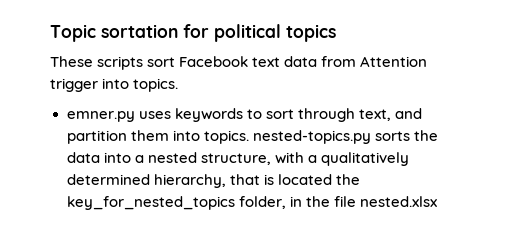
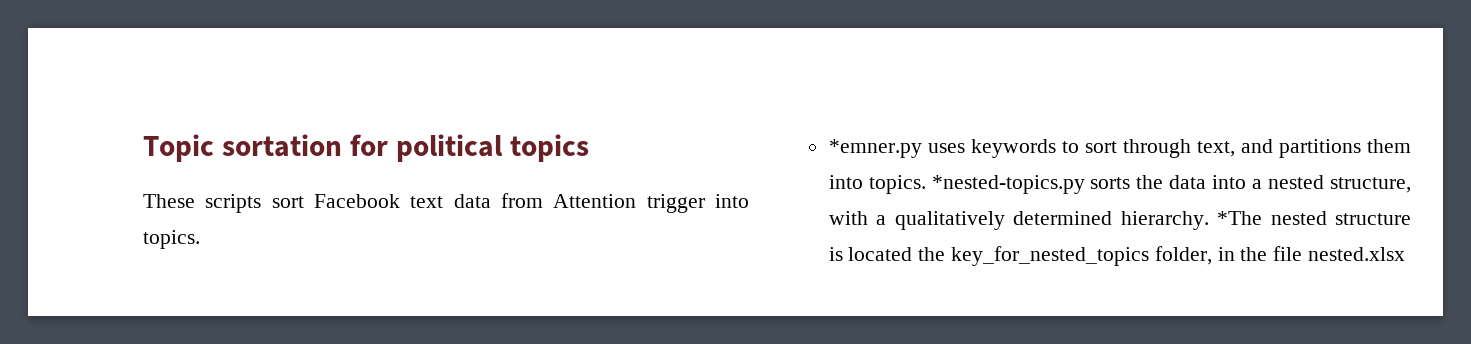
[66,111,135,122] emner.py -> [828,139,922,158] *emner.py
[66,130,127,144] partition -> [1278,139,1361,158] partitions
[252,130,371,144] nested-topics.py -> [931,175,1085,194] *nested-topics.py
[153,174,260,188] hierarchy, that -> [1120,211,1411,230] hierarchy. *The nested structure

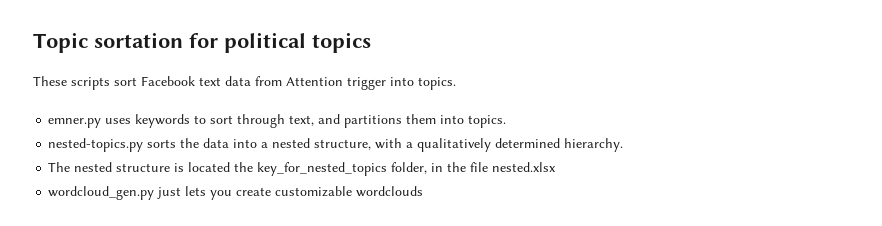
[828,139,922,158] *emner.py -> [48,118,102,128] emner.py
[931,175,1085,194] *nested-topics.py -> [48,138,144,152] // nested-topics.py
[1217,211,1263,225] *The -> [48,162,71,172] // The
(1406, 254) none -> [48,186,424,200] // wordcloud_gen.py just lets you create customizable wordclouds

